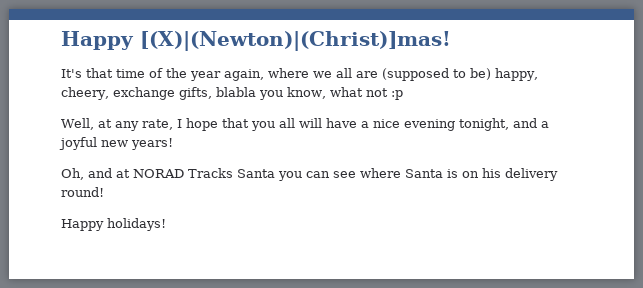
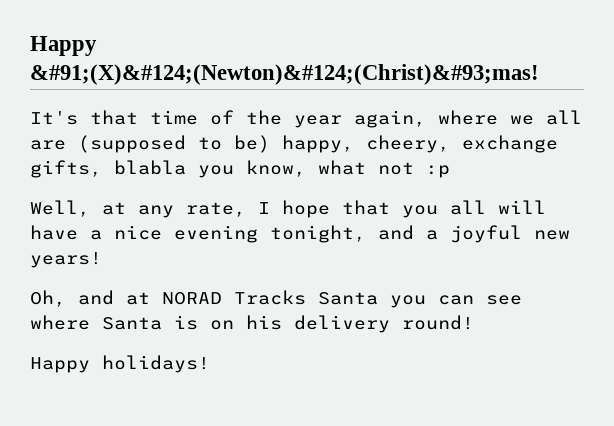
[61,31,451,51] Happy [(X)|(Newton)|(Christ)]mas! -> [30,36,97,56] [30,64,539,85] Happy &#91;(X)&#124;(Newton)&#124;(Christ)&#93;mas!

